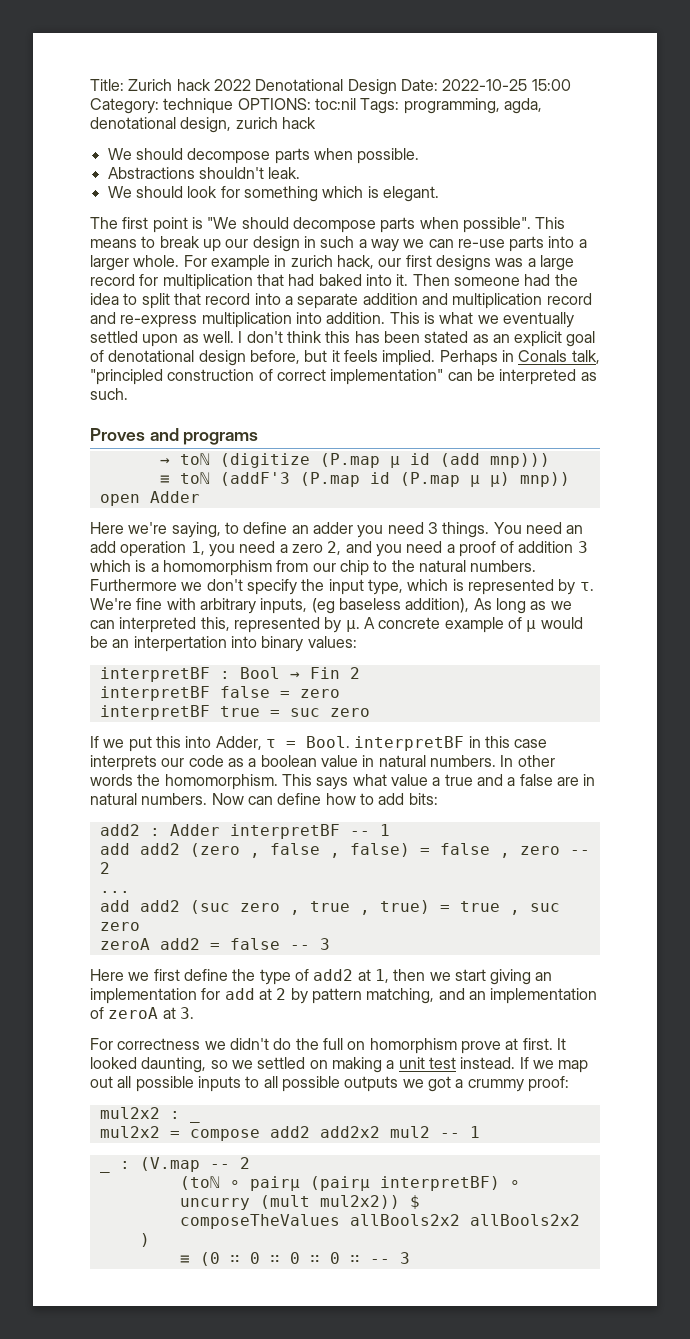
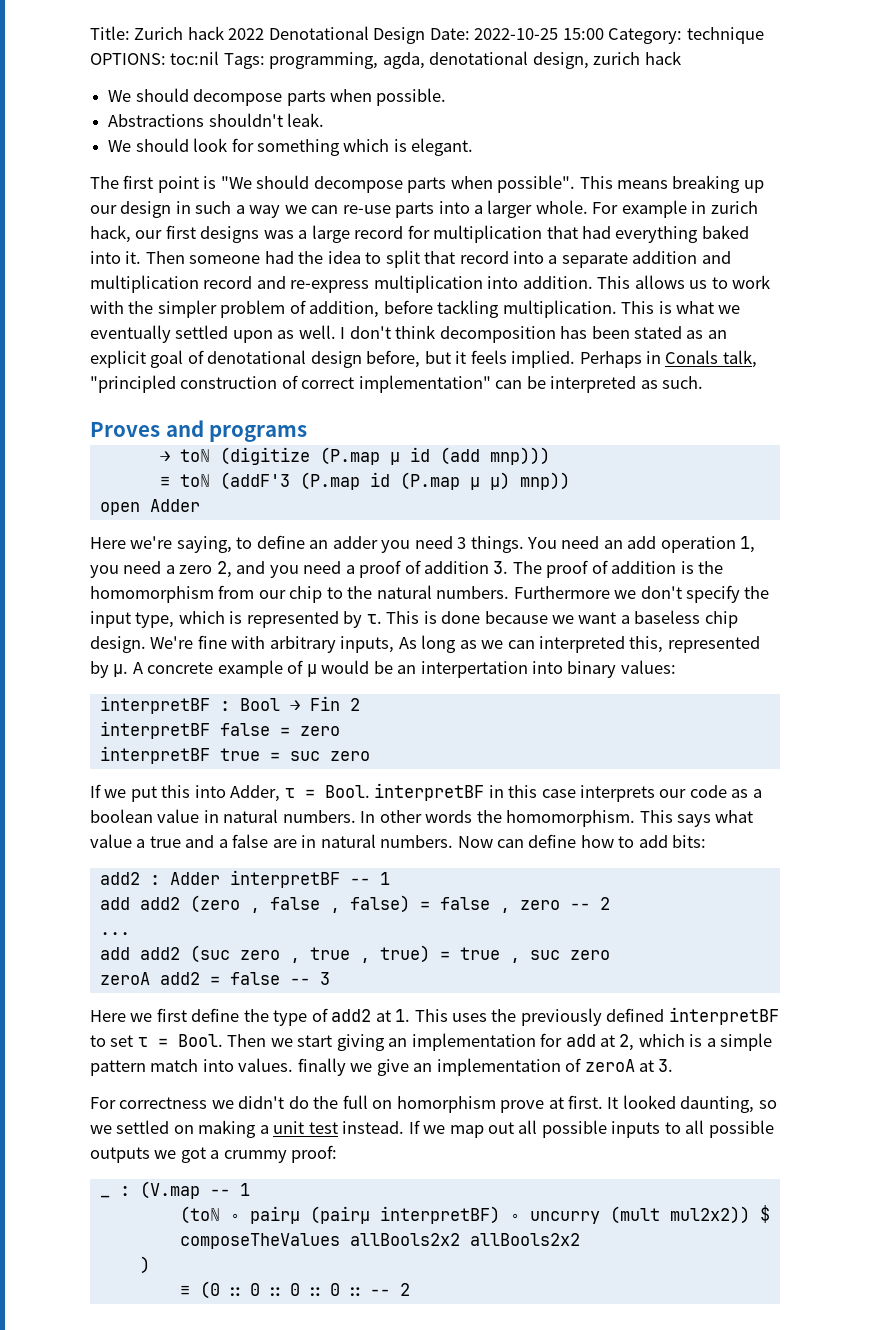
[141,236,200,248] to break -> [672,175,741,193] breaking
(315, 280) none -> [615,226,699,243] everything
(420, 318) none -> [634,275,771,289] [90,300,655,318] allows us to work with the simpler problem of addition, before tackling multiplication. This
[325,331,351,343] this -> [439,326,556,343] decomposition
[577,541,588,553] [90,560,159,572] 3 which is a -> [493,560,724,578] 3. The proof of addition is the
(594, 586) none -> [386,610,738,628] [90,636,146,653] This is done because we want a baseless chip design.
[311,598,470,614] (eg baseless addition), -> (395, 644) none
[374,969,426,983] 1, then -> [395,1007,779,1026] [90,1034,267,1047] 1. This uses the previously defined interpretBF to set τ = Bool. Then
[276,988,465,1004] 2 by pattern matching, and -> [619,1033,773,1051] [90,1058,409,1076] 2, which is a simple pattern match into values. finally we give
[99,1107,180,1119] [189,1119,200,1123] [99,1126,480,1141] // mul2x2 : _ // mul2x2 = compose add2 add2x2 mul2 -- 1 -> (338, 1154) none
[239,1157,250,1169] 2 -> [239,1183,250,1196] 1
[399,1252,410,1264] 3 -> [399,1283,410,1296] 2

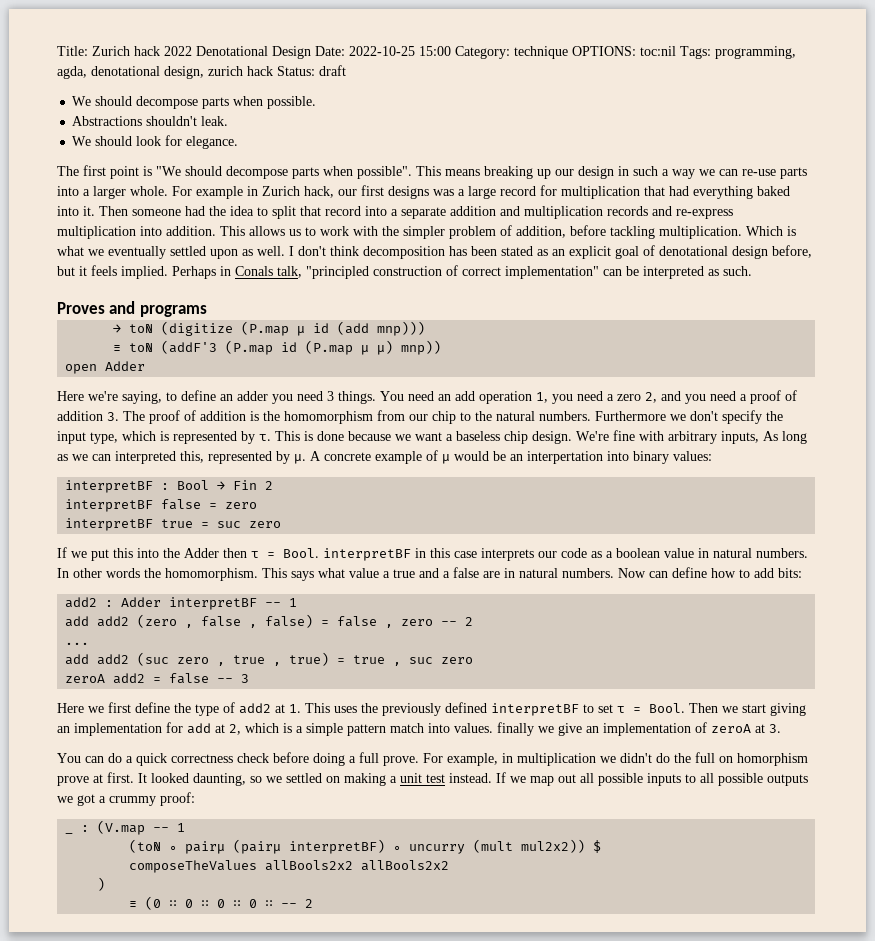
(681, 58) none -> [277,65,346,76] Status: draft
[256,138,474,156] something which is elegant. -> [186,136,239,149] elegance.
[710,201,758,214] zurich -> [262,186,300,196] Zurich
[203,276,253,289] record -> [607,206,648,216] records
[621,301,655,314] This -> [746,226,783,236] Which
[230,785,281,802] Adder, -> [163,548,247,558] the Adder then
[90,1097,208,1109] For correctness -> [57,752,596,766] You can do a quick correctness check before doing a full prove. For example, in multiplication

